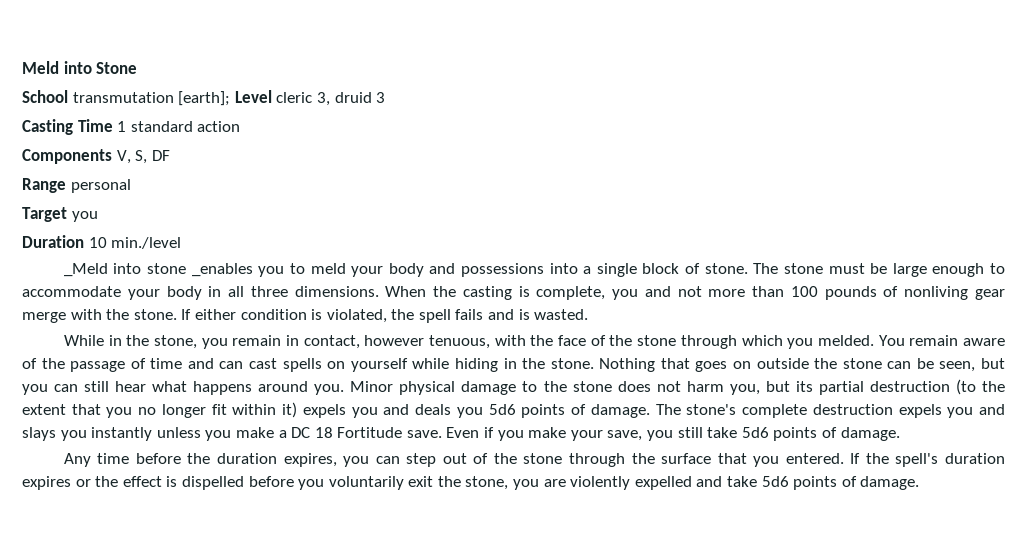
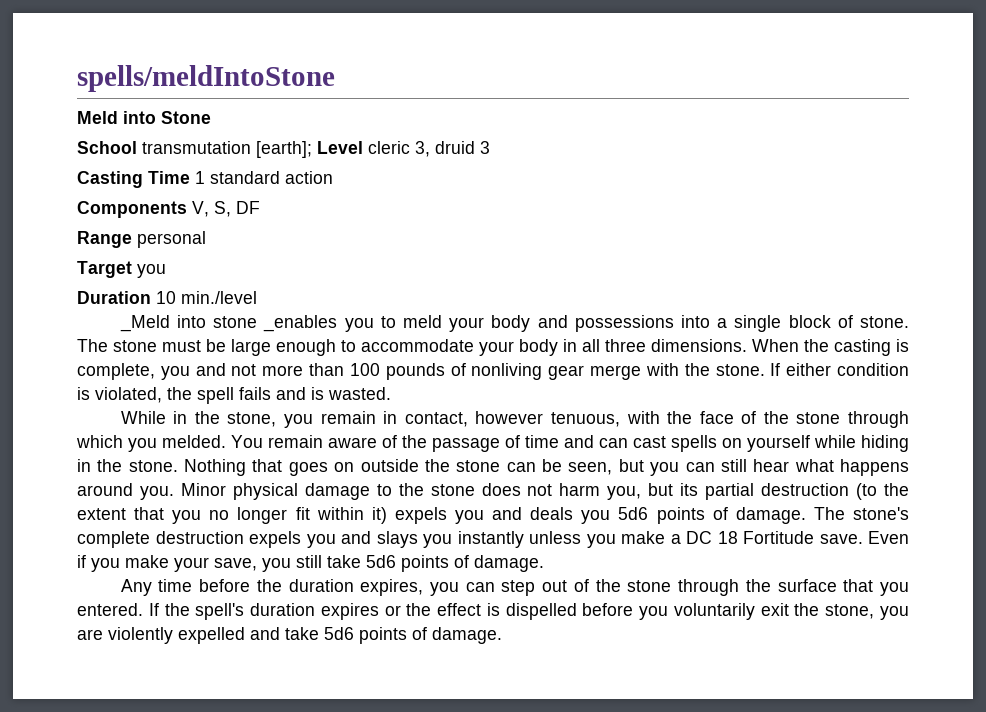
(22, 67) none -> [77,65,335,92] spells/meldIntoStone //

